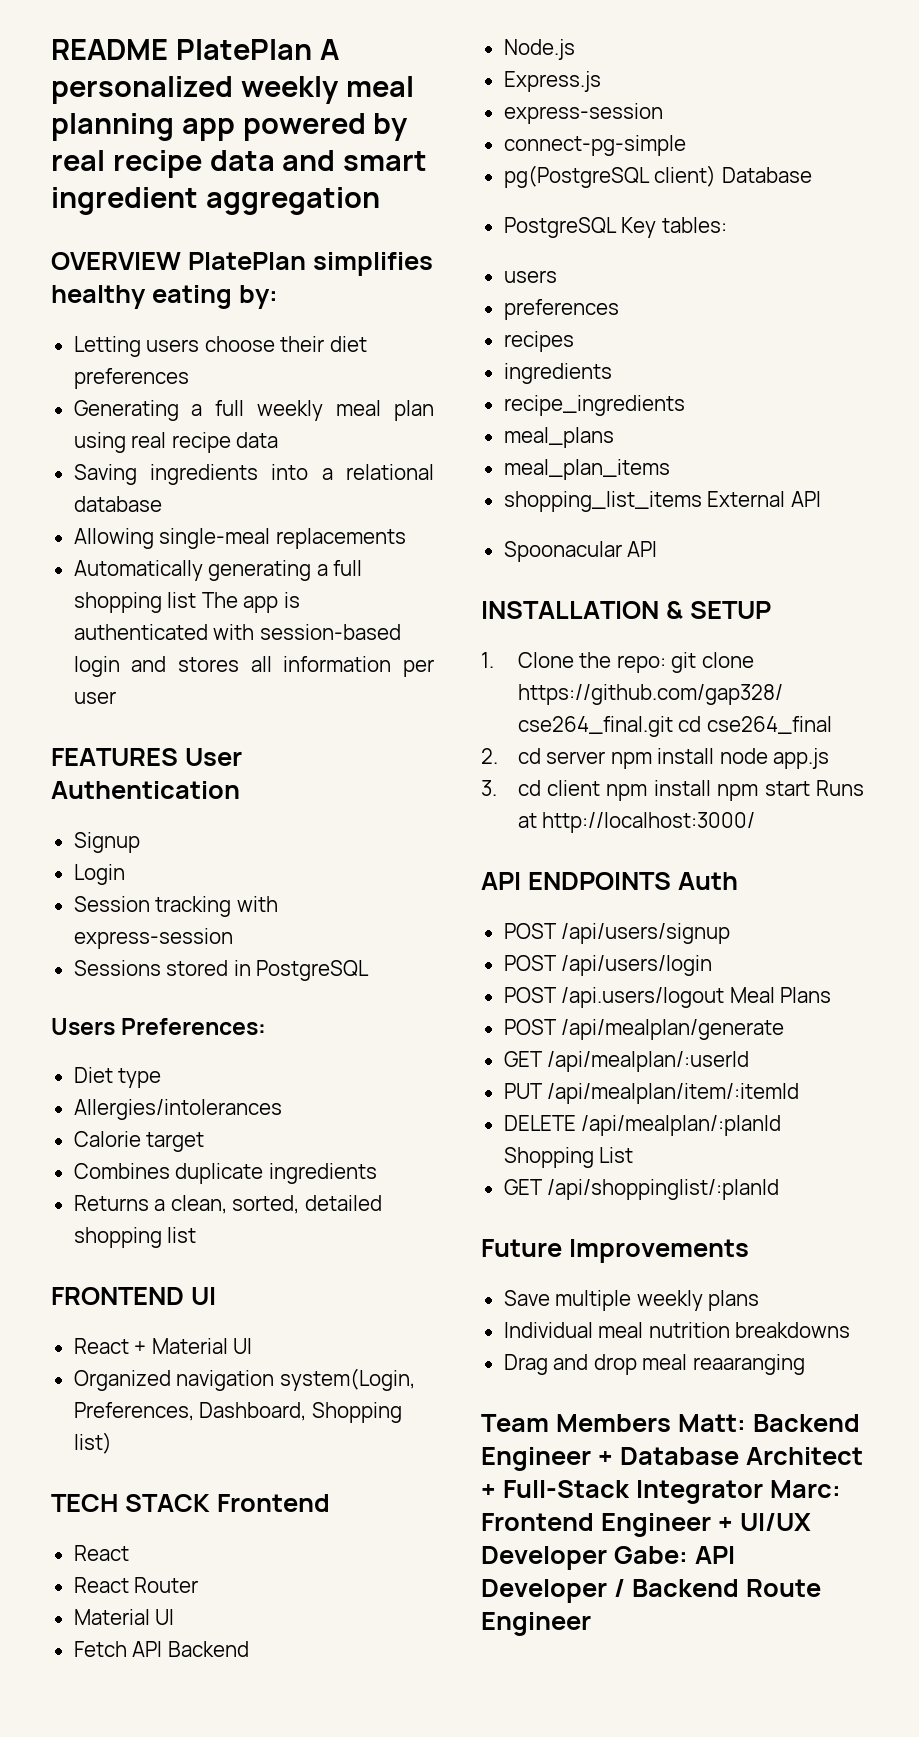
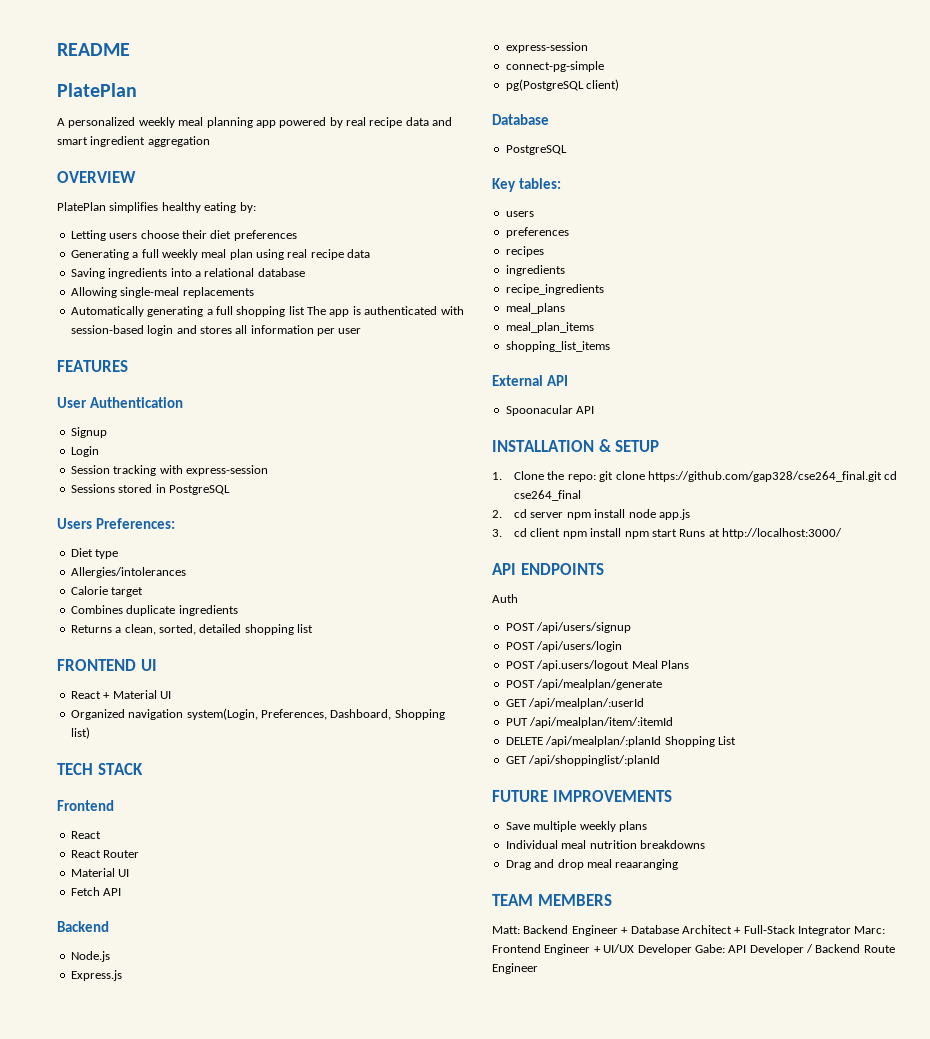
[175,39,312,60] PlatePlan -> [57,83,137,97] // PlatePlan //
(181, 261) none -> (136, 177) //
(178, 757) none -> (128, 366) //
(210, 1503) none -> (143, 769) //
(163, 1649) none -> (122, 892) //
(717, 176) none -> (620, 85) //
(617, 227) none -> (567, 150) //
(702, 501) none -> (610, 346) //
(671, 881) none -> (604, 569) //
[481,1239,749,1263] Future Improvements -> [492,790,672,802] FUTURE IMPROVEMENTS
[481,1414,671,1432] Team Members -> [492,894,612,906] TEAM MEMBERS //

